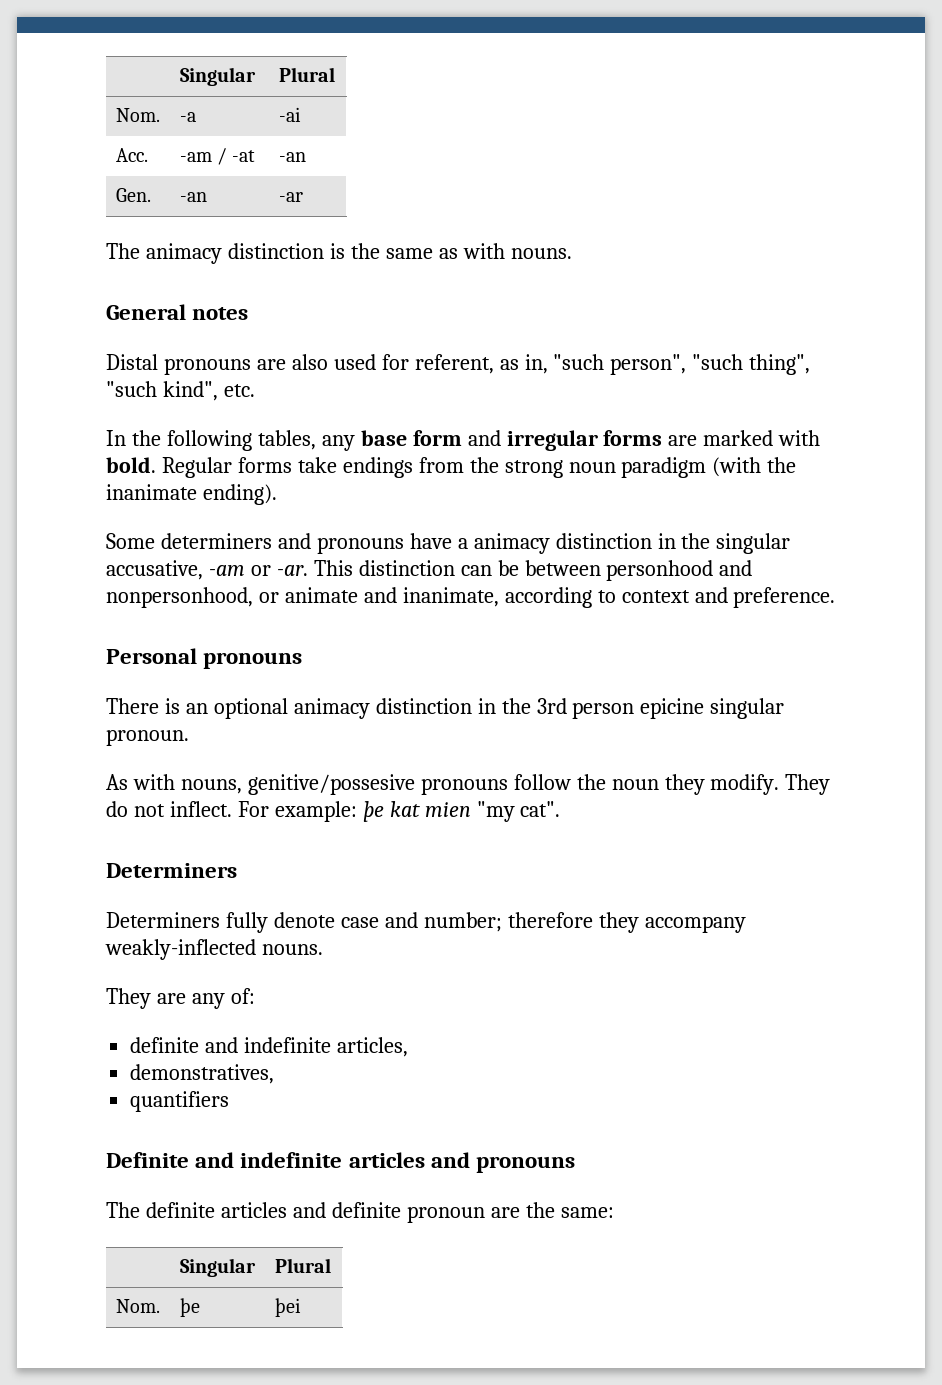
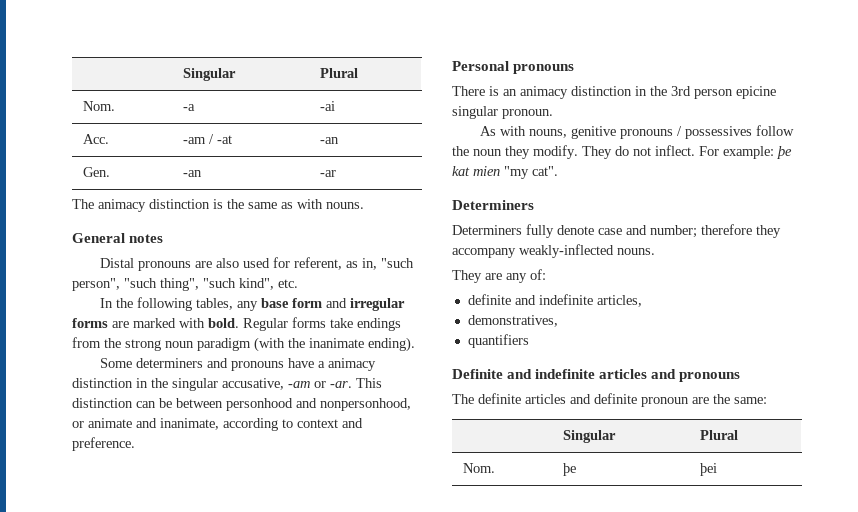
[213,698,288,719] optional -> (517, 92) none
[247,774,508,795] genitive/possesive pronouns -> [570,126,752,139] genitive pronouns / possessives

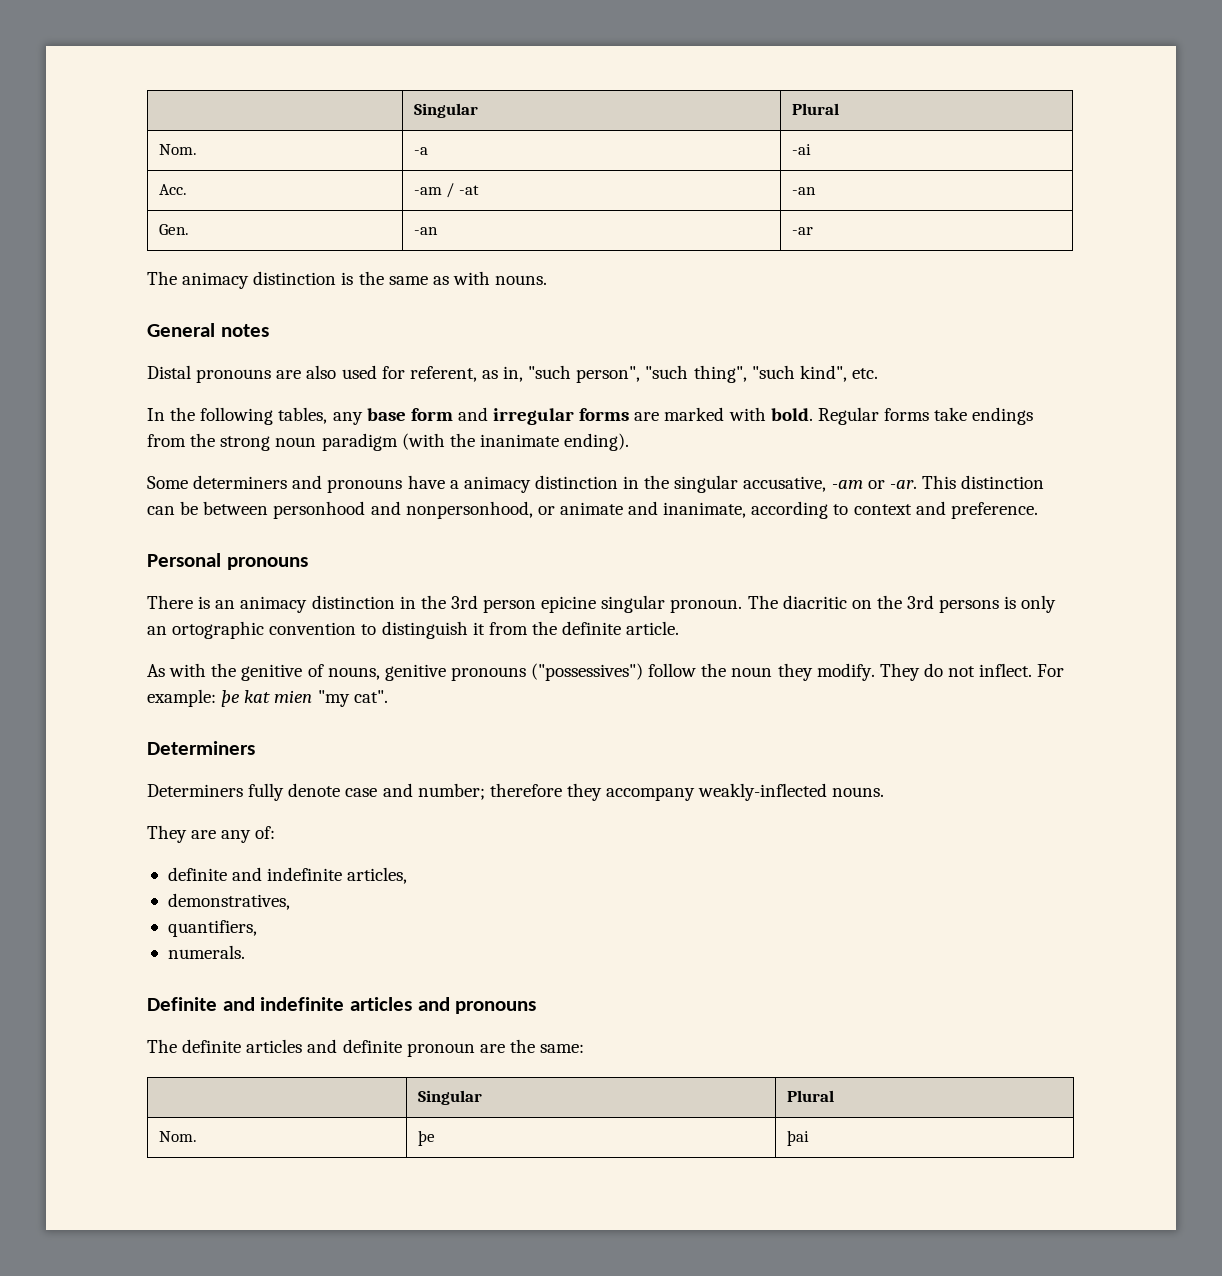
(553, 114) none -> [747,595,1057,613] [147,621,680,639] The diacritic on the 3rd persons is only an ortographic convention to distinguish it from the definite article.
(526, 131) none -> [211,663,324,681] the genitive of
[676,126,752,139] / possessives -> [531,663,644,681] ("possessives")
[467,334,529,348] quantifiers -> [167,920,257,937] [167,945,245,959] quantifiers, // numerals.
[700,463,718,476] þei -> [786,1130,809,1146] þai

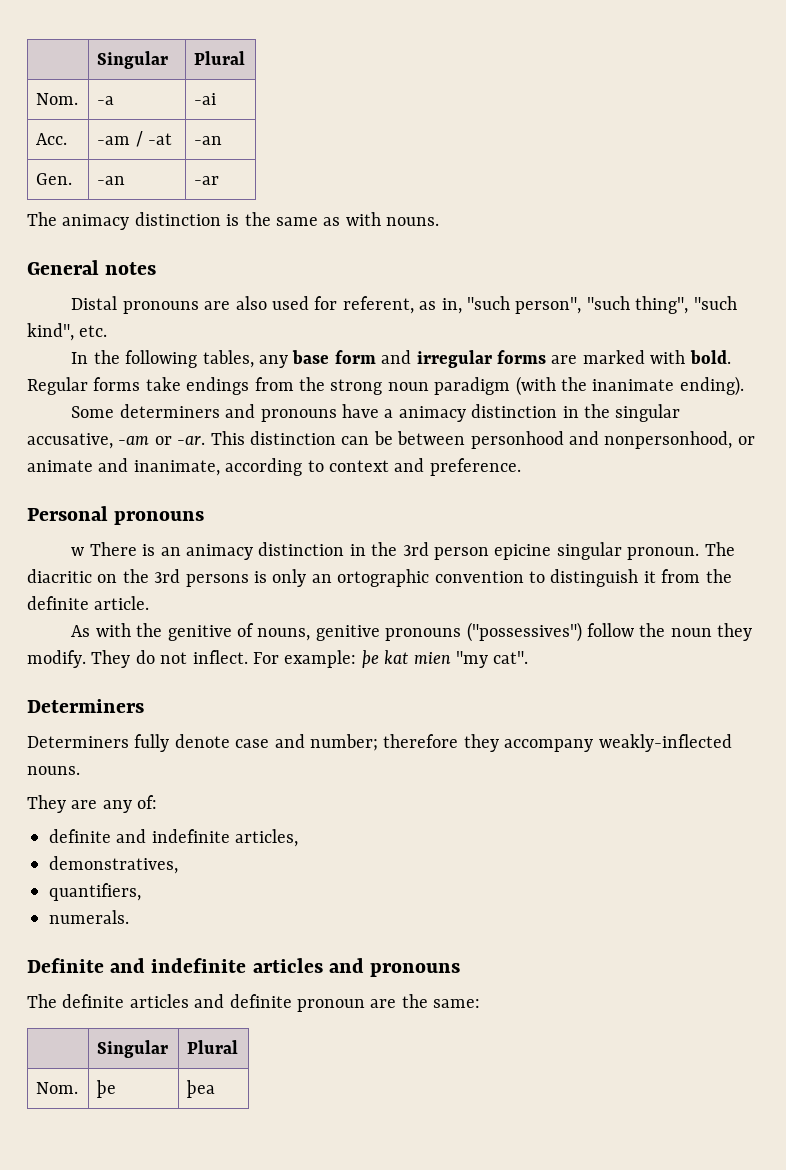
(308, 563) none -> [71,547,85,556] w
[786,1130,809,1146] þai -> [186,1080,216,1098] þea

